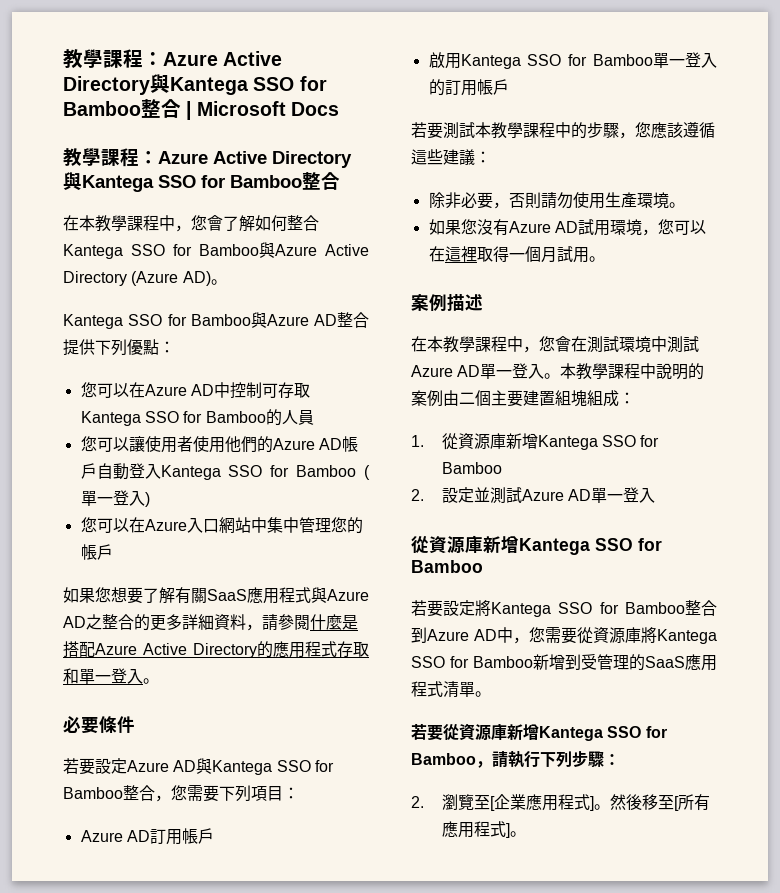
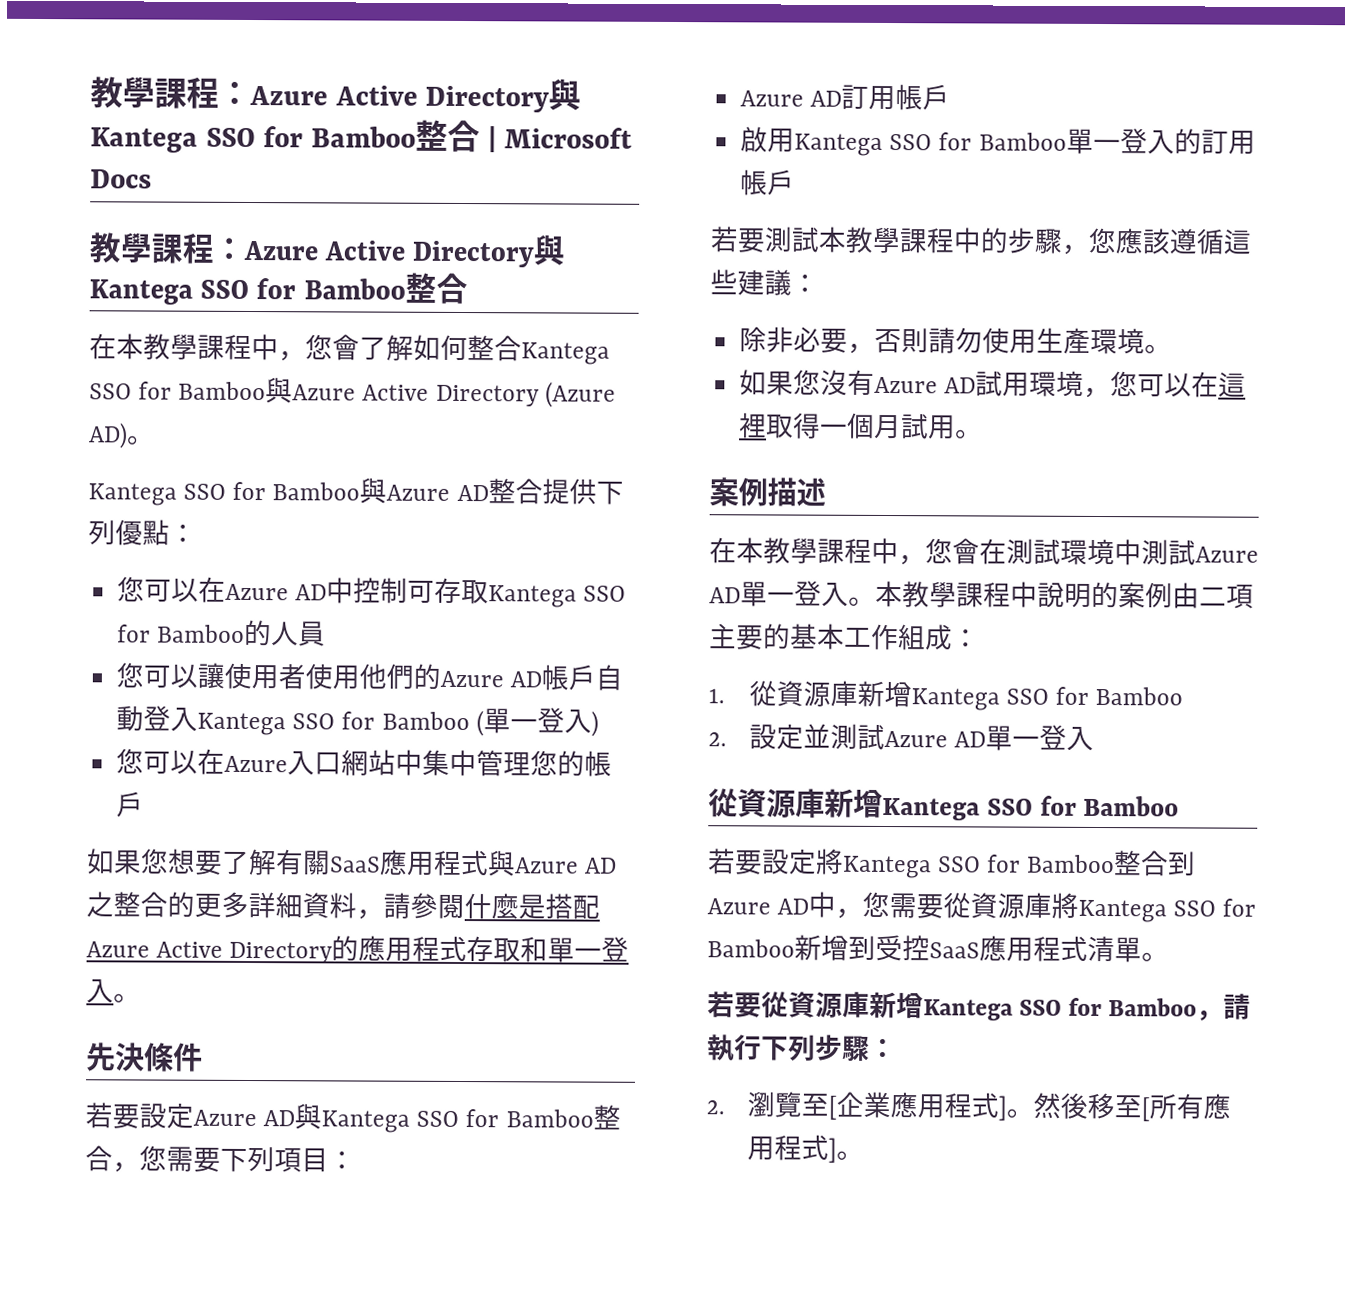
[63,716,99,734] 必要 -> [86,1042,145,1072] 先決
[475,390,587,407] 個主要建置組塊 -> [1226,584,1254,609] [709,623,899,651] 項主要的基本工作
[597,654,645,671] 管理的 -> [902,935,930,962] 控

